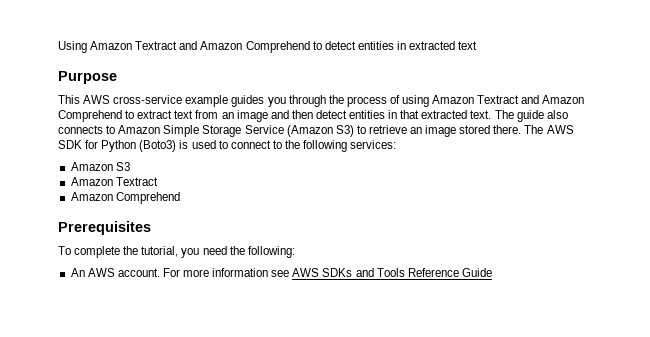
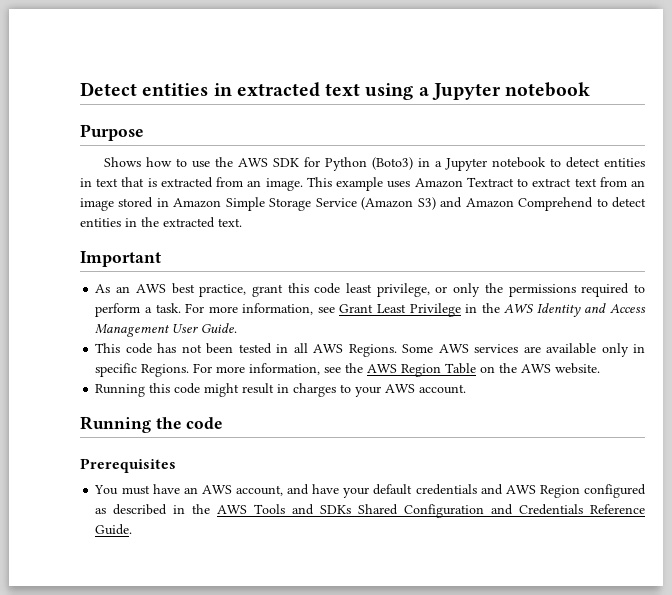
[58,41,178,53] Using Amazon Textract -> [80,82,591,100] [80,124,144,141] [104,157,645,171] [80,177,646,191] [80,197,436,211] Detect entities in extracted text using a Jupyter notebook // Purpose // Shows how to use the AWS SDK for Python (Boto3) in a Jupyter notebook to detect entities in text that is extracted from an image. This example uses Amazon Textract to extract text from an image stored in Amazon Simple Storage Service (Amazon S3)
[409,41,478,50] [58,71,117,84] [58,95,585,107] [58,110,568,122] [58,125,574,137] [58,140,397,152] [70,162,130,171] [70,177,158,186] [70,192,180,204] [58,221,151,235] [58,246,295,258] [70,268,492,277] extracted text // Purpose // This AWS cross-service example guides you through the process of using Amazon Textract and Amazon Comprehend to extract text from an image and then detect entities in that extracted text. The guide also connects to Amazon Simple Storage Service (Amazon S3) to retrieve an image stored there. The AWS SDK for Python (Boto3) is used to connect to the following services: // Amazon S3 // Amazon Textract // Amazon Comprehend // Prerequisites // To complete the tutorial, you need the following: // An AWS account. For more information see AWS SDKs and Tools Reference Guide -> [141,217,242,228] [80,251,161,267] [95,283,645,297] [95,303,646,317] [95,323,238,337] [95,343,646,357] [95,363,601,377] [95,383,467,397] [80,416,224,433] [80,458,176,473] [94,484,646,498] [95,504,646,518] [95,524,133,535] the extracted text. // Important // As an AWS best practice, grant this code least privilege, or only the permissions required to perform a task. For more information, see Grant Least Privilege in the AWS Identity and Access Management User Guide. // This code has not been tested in all AWS Regions. Some AWS services are available only in specific Regions. For more information, see the AWS Region Table on the AWS website. // Running this code might result in charges to your AWS account. // Running the code // Prerequisites // You must have an AWS account, and have your default credentials and AWS Region configured as described in the AWS Tools and SDKs Shared Configuration and Credentials Reference Guide.

